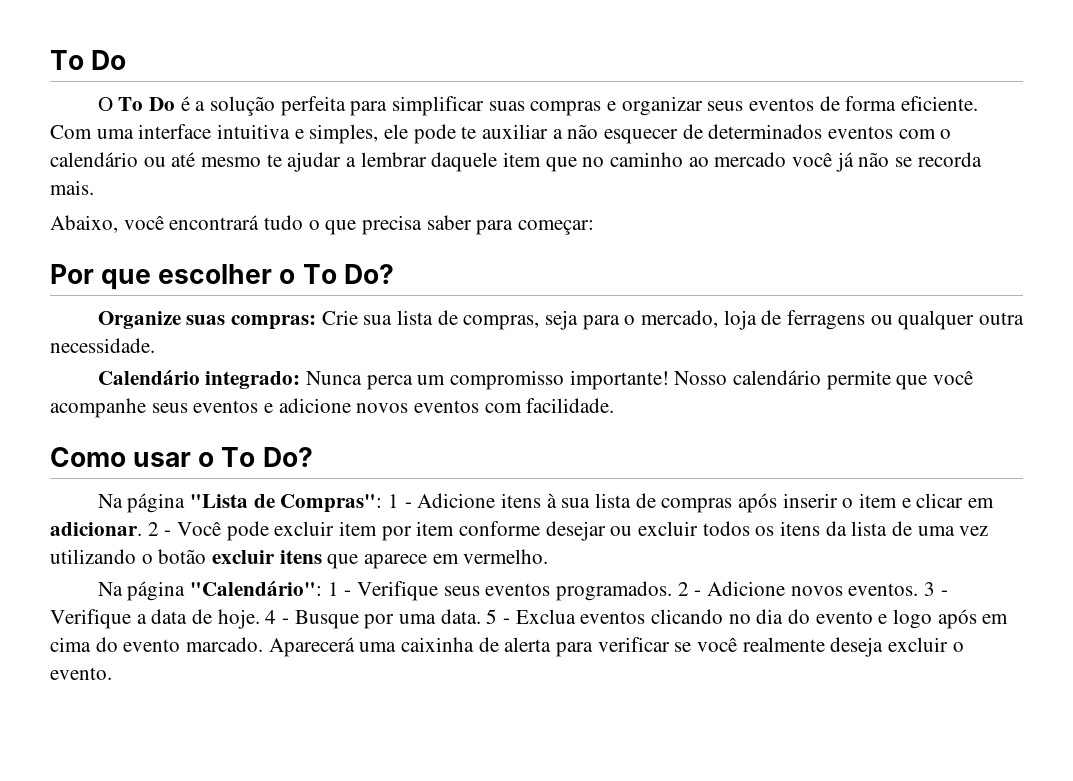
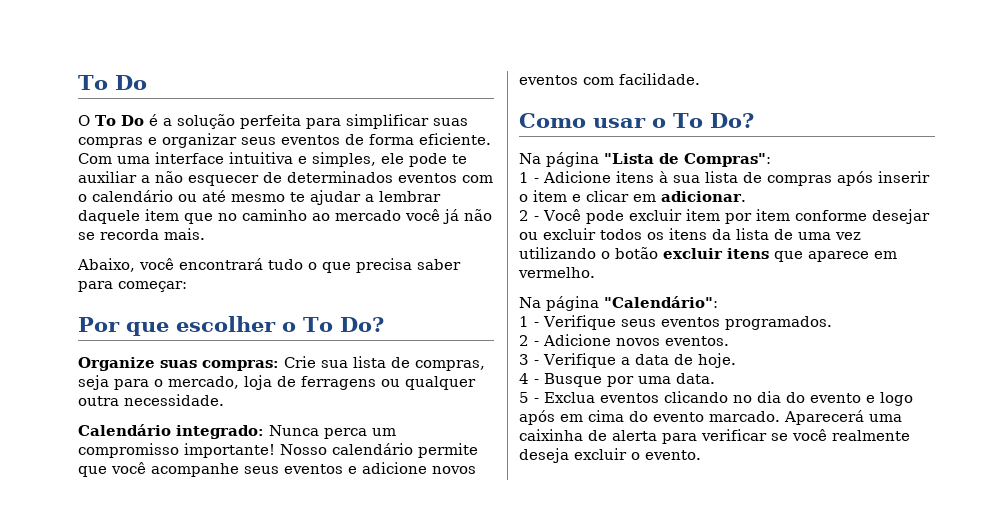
(383, 503) none -> (771, 160) //
(142, 529) none -> (746, 196) //
(322, 588) none -> (718, 302) //
(672, 591) none -> (832, 323) //
(919, 589) none -> (729, 341) //
(260, 619) none -> (736, 360) //
(481, 616) none -> (715, 378) //

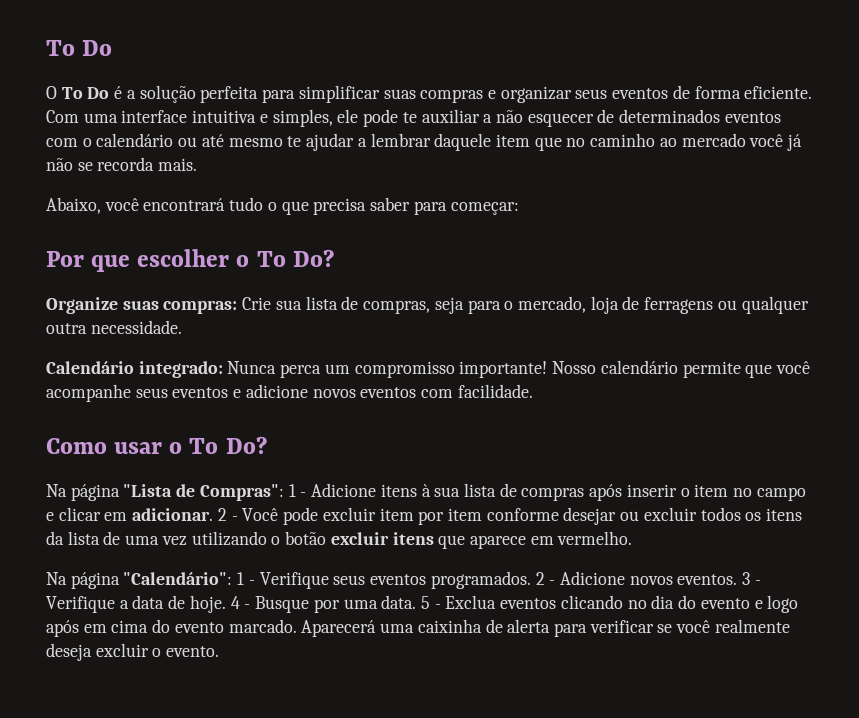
(771, 160) // -> (284, 492) none
(567, 196) none -> [733,487,806,501] no campo
(746, 196) // -> (214, 514) none
(718, 302) // -> (233, 578) none
(832, 323) // -> (531, 580) none
(729, 341) // -> (738, 579) none
(736, 360) // -> (226, 604) none
(715, 378) // -> (417, 602) none

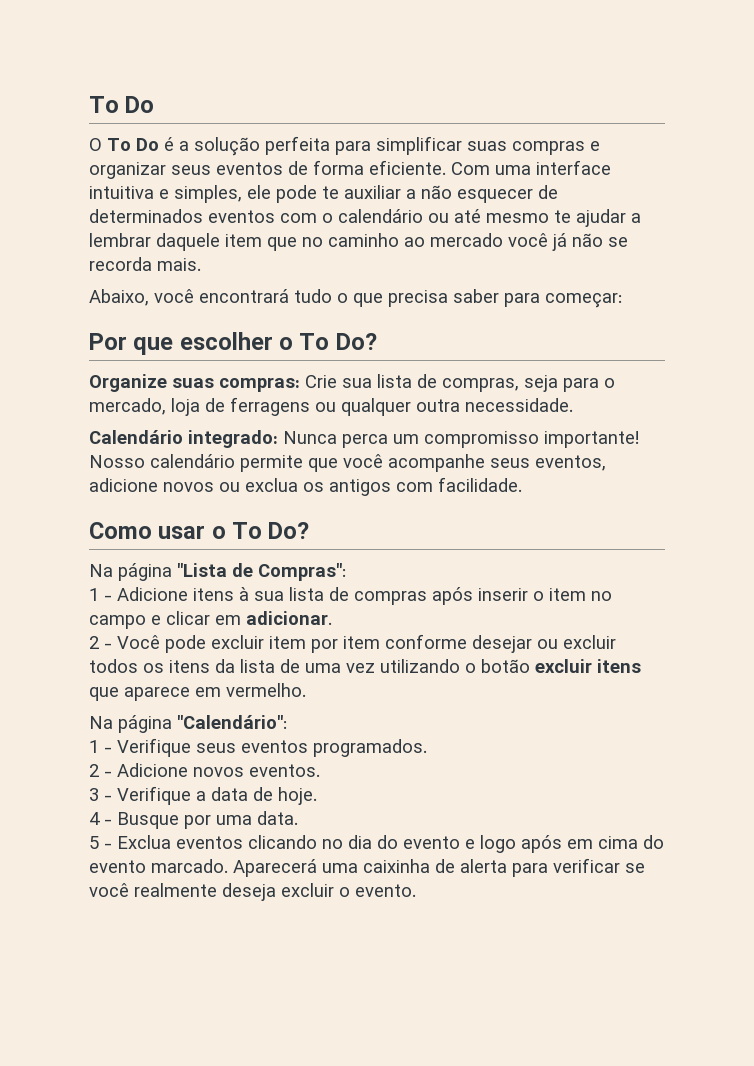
[172,384,417,398] eventos e adicione novos eventos -> [535,455,606,471] [89,478,391,496] eventos, adicione novos ou exclua os antigos
(284, 492) none -> (346, 572) //
(214, 514) none -> (332, 618) //
(233, 578) none -> (287, 722) //
(531, 580) none -> (427, 748) //
(738, 579) none -> (320, 770) //
(226, 604) none -> (317, 796) //
(417, 602) none -> (298, 818) //

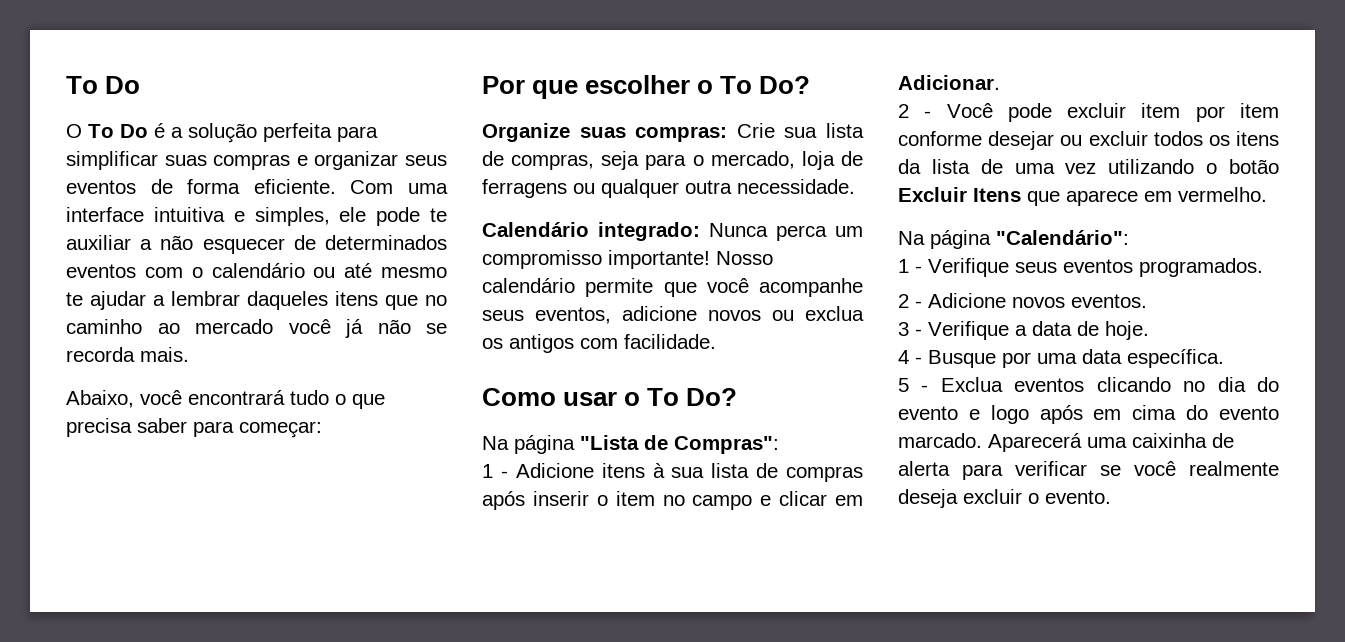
[156,233,262,251] daquele item -> [247,291,378,310] daqueles itens
[246,611,332,625] adicionar. -> [898,75,1000,90] Adicionar.
[535,659,641,673] excluir itens -> [898,187,1021,202] Excluir Itens
[257,811,298,825] data. -> [1082,349,1224,368] data específica.

